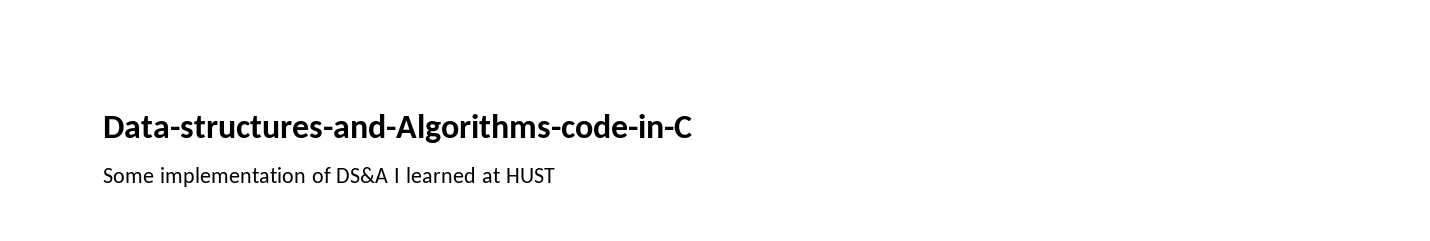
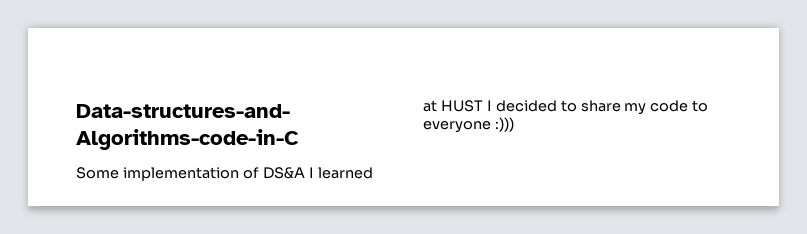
(555, 175) none -> [486,100,709,115] [423,117,514,133] I decided to share my code to everyone :)))

